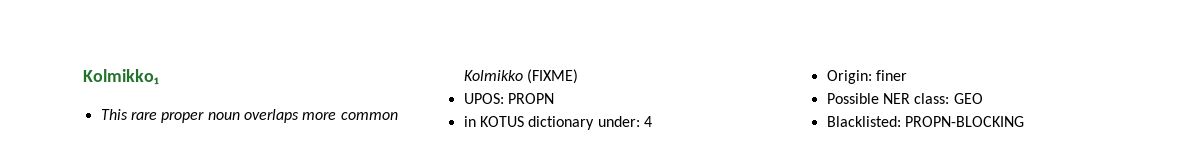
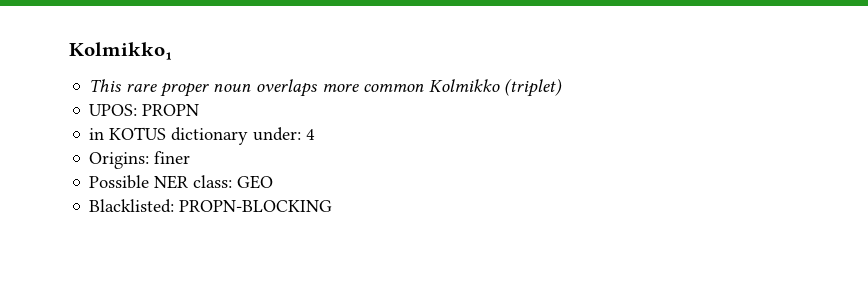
[526,69,578,84] (FIXME) -> [504,78,563,97] (triplet)
[826,70,872,84] Origin: -> [89,152,150,169] Origins:

